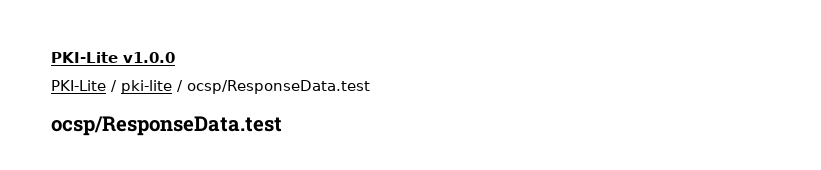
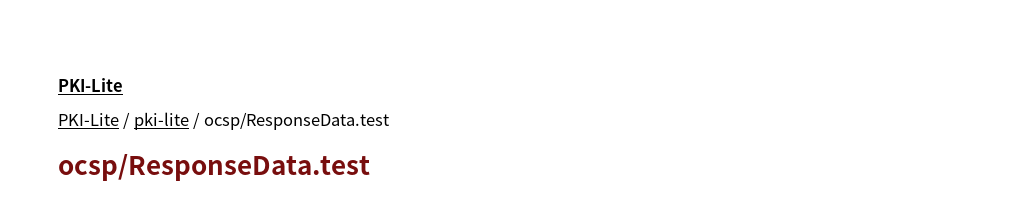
[51,52,175,63] PKI-Lite v1.0.0 -> [58,78,123,92] PKI-Lite

